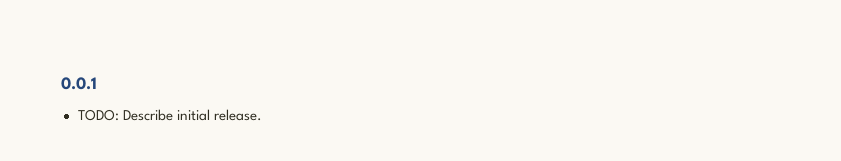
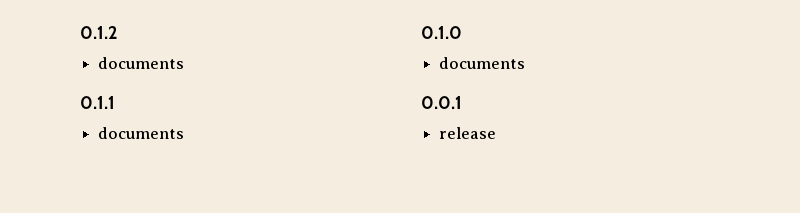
[61,77,97,90] [77,109,262,121] 0.0.1 // TODO: Describe initial release. -> [80,26,118,39] [98,57,185,69] [80,96,115,109] [98,127,185,139] [421,26,462,39] [439,57,526,69] [421,96,462,109] [439,127,497,139] 0.1.2 // documents // 0.1.1 // documents // 0.1.0 // documents // 0.0.1 // release

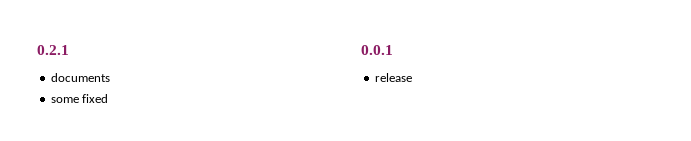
[80,26,118,39] [98,57,185,69] [80,96,115,109] [98,127,185,139] [421,26,462,39] [439,57,526,69] 0.1.2 // documents // 0.1.1 // documents // 0.1.0 // documents -> [37,45,69,55] [50,73,110,82] [50,94,109,103] 0.2.1 // documents // some fixed

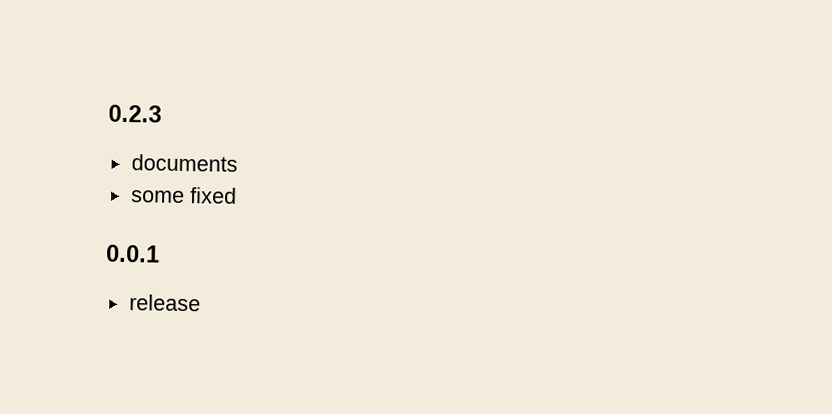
[37,45,69,55] 0.2.1 -> [108,104,162,123] 0.2.3

